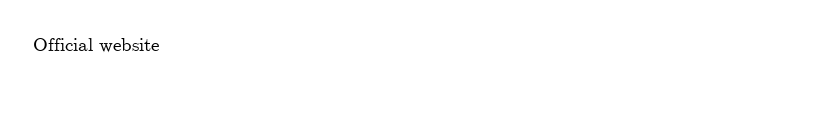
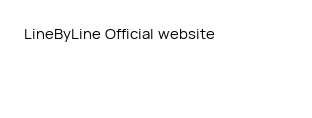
(33, 44) none -> [24,29,101,42] LineByLine

